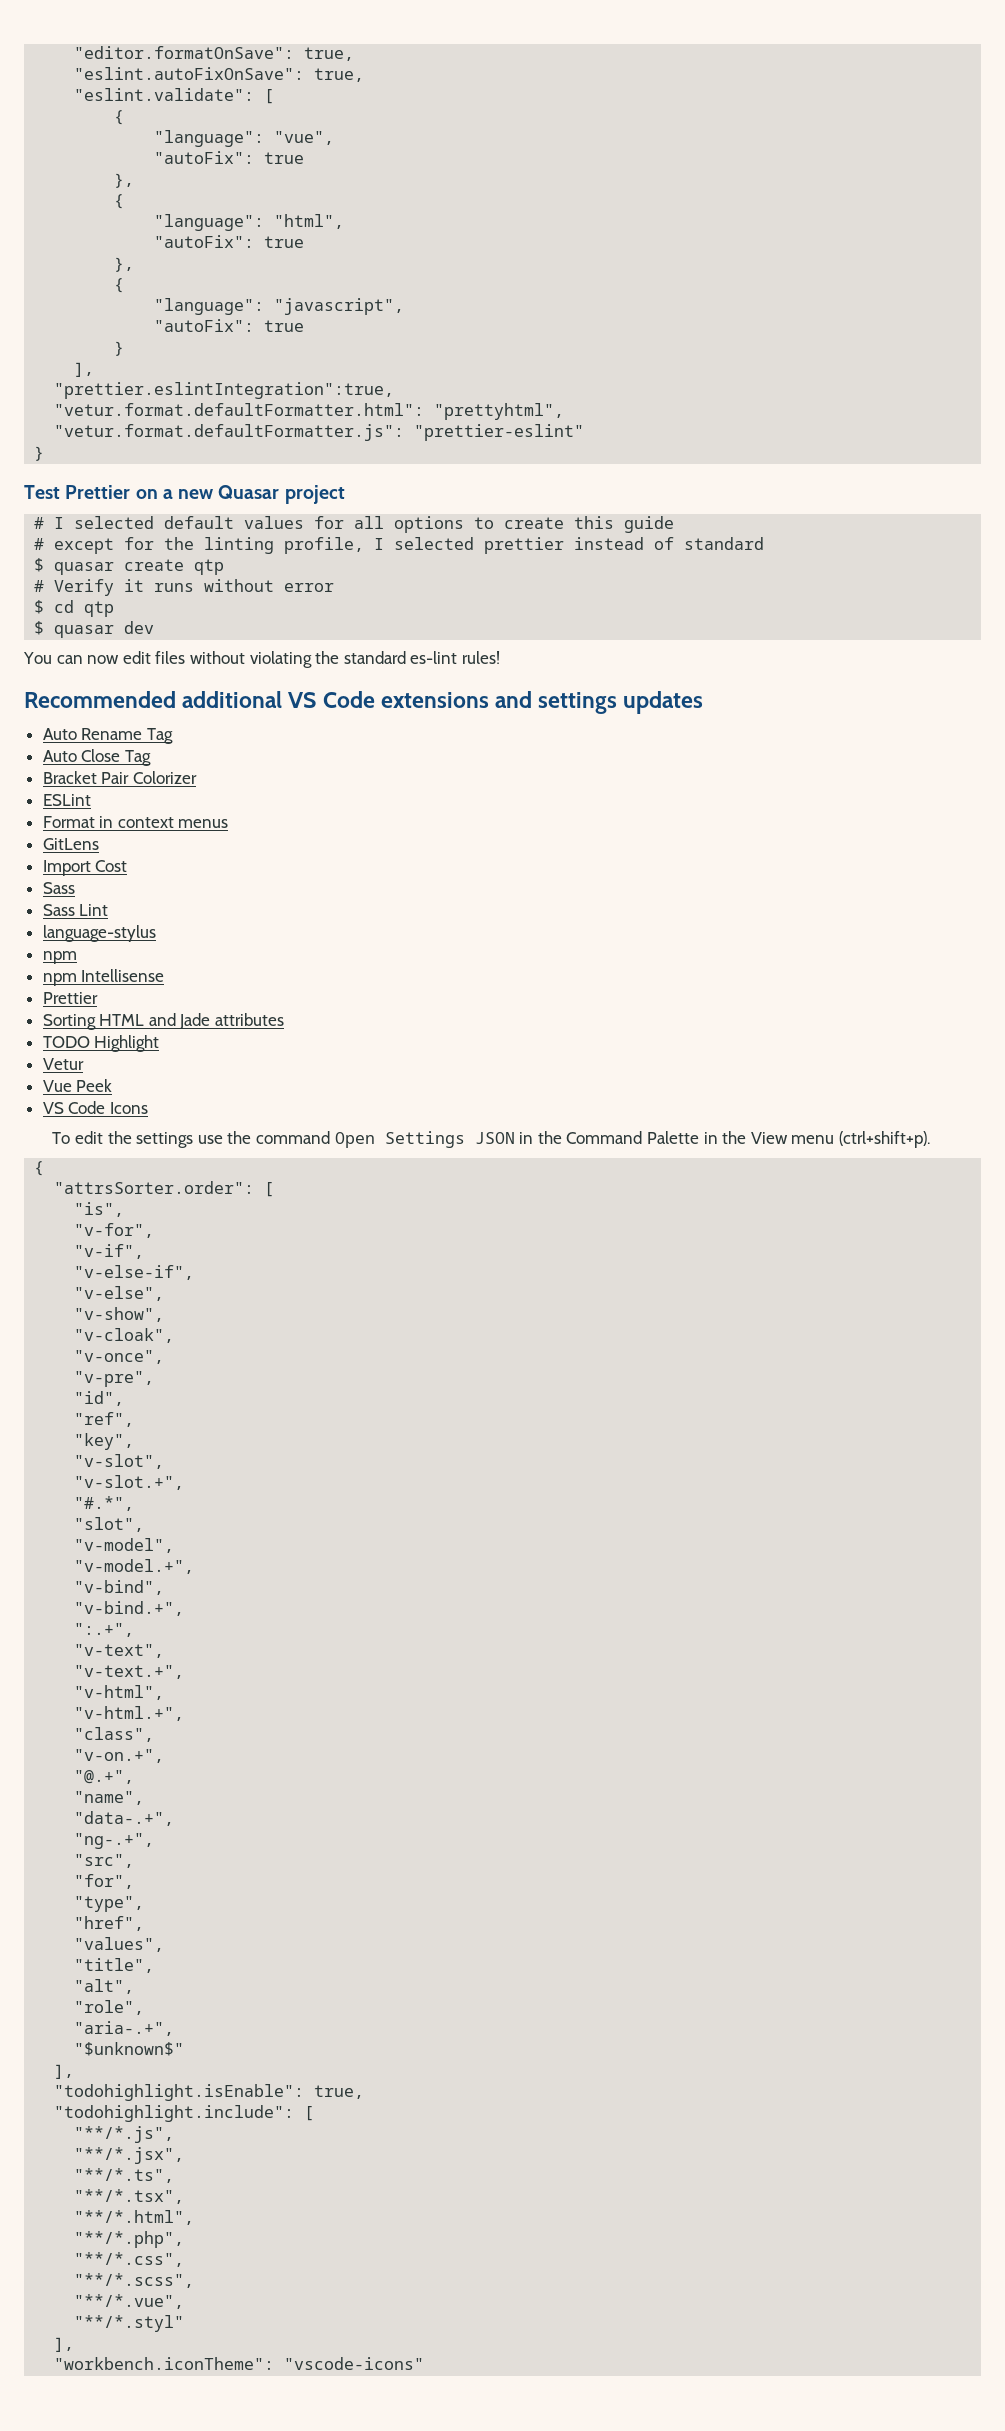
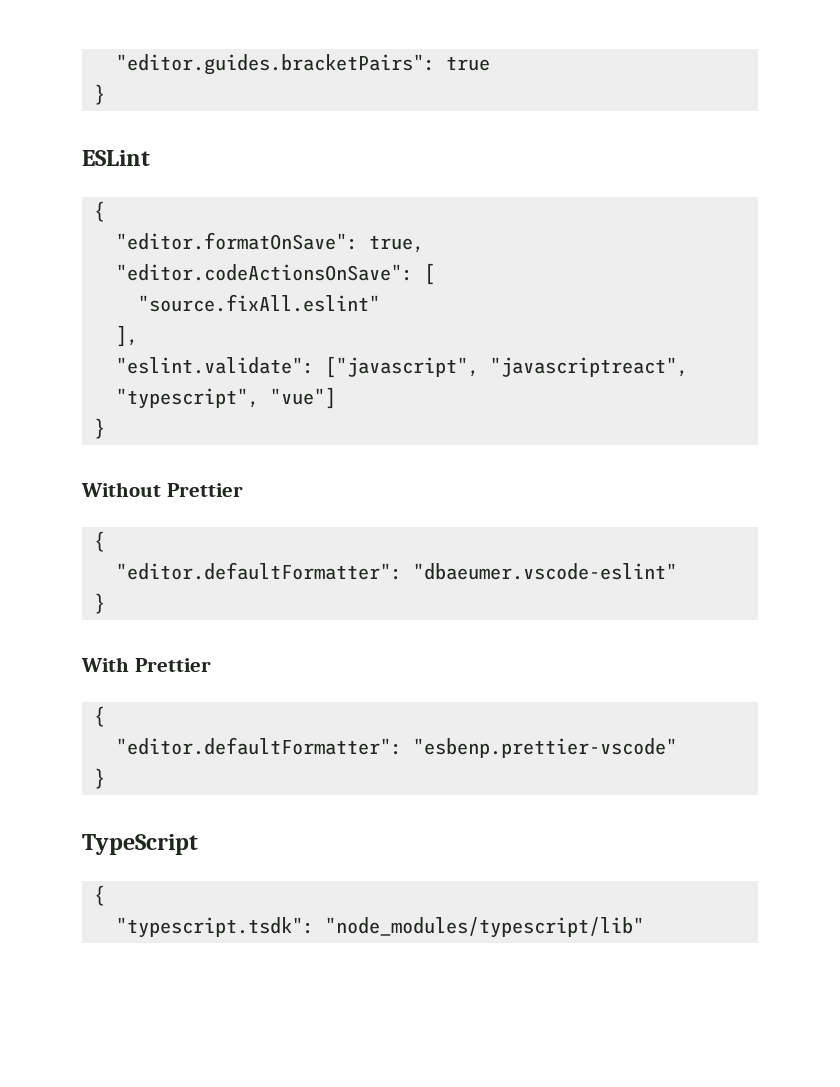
[74,46,355,61] [74,67,365,82] [74,88,275,104] [114,110,125,125] [154,130,335,147] [154,151,305,164] [114,173,135,188] [114,194,125,209] [154,214,345,231] [154,235,305,248] [114,257,135,272] [114,278,125,293] [154,298,405,315] [154,319,305,332] [114,341,125,356] [74,362,95,377] [54,382,395,399] [54,403,565,420] [54,424,585,441] [34,446,45,461] [24,485,345,504] [34,516,675,533] [34,537,765,554] [34,558,225,575] [34,579,335,596] [34,600,115,617] [34,621,155,638] [23,651,500,668] [24,691,704,714] [42,728,173,744] [42,749,151,766] [42,771,197,784] [42,794,91,806] [42,816,229,828] [42,838,99,850] [42,860,128,876] [42,882,75,894] [42,904,109,916] [42,925,156,942] [42,951,77,964] [42,969,165,986] [42,992,98,1004] [42,1013,285,1030] [42,1035,160,1052] [42,1058,84,1070] [42,1079,113,1092] [42,1101,148,1114] [52,1131,930,1148] [34,1161,45,1176] [54,1181,275,1197] [74,1202,125,1217] [74,1223,155,1238] [74,1244,145,1259] [74,1265,195,1280] [74,1286,165,1301] [74,1307,165,1322] [74,1328,175,1343] [74,1350,165,1364] [74,1371,155,1387] [74,1391,125,1406] [74,1412,135,1427] [74,1433,135,1450] [74,1454,165,1469] [74,1475,185,1490] [74,1496,135,1511] [74,1517,145,1532] [74,1538,175,1553] [74,1559,195,1574] [74,1580,165,1595] [74,1601,185,1616] [74,1623,135,1637] [74,1644,165,1658] [74,1665,185,1679] [74,1685,165,1700] [74,1706,185,1721] [74,1727,155,1742] [74,1749,165,1763] [74,1770,135,1784] [74,1791,145,1805] [74,1811,175,1826] [74,1833,155,1849] [74,1854,135,1868] [74,1874,135,1889] [74,1896,145,1912] [74,1916,145,1931] [74,1937,165,1952] [74,1958,155,1973] [74,1979,135,1994] [74,2000,145,2015] [74,2021,175,2036] [74,2042,185,2056] [54,2064,75,2079] [54,2084,365,2101] [54,2105,315,2122] [74,2126,175,2143] [74,2147,185,2164] [74,2168,175,2183] [74,2189,185,2204] [74,2210,195,2225] [74,2231,185,2248] [74,2252,185,2267] [74,2273,195,2288] [74,2294,185,2309] [74,2315,185,2332] [54,2337,75,2352] [54,2357,425,2370] "editor.formatOnSave": true, // "eslint.autoFixOnSave": true, // "eslint.validate": [ // { // "language": "vue", // "autoFix": true // }, // { // "language": "html", // "autoFix": true // }, // { // "language": "javascript", // "autoFix": true // } // ], // "prettier.eslintIntegration":true, // "vetur.format.defaultFormatter.html": "prettyhtml", // "vetur.format.defaultFormatter.js": "prettier-eslint" // } // Test Prettier on a new Quasar project // # I selected default values for all options to create this guide // # except for the linting profile, I selected prettier instead of standard // $ quasar create qtp // # Verify it runs without error // $ cd qtp // $ quasar dev // You can now edit files without violating the standard es-lint rules! // Recommended additional VS Code extensions and settings updates // Auto Rename Tag // Auto Close Tag // Bracket Pair Colorizer // ESLint // Format in context menus // GitLens // Import Cost // Sass // Sass Lint // language-stylus // npm // npm Intellisense // Prettier // Sorting HTML and Jade attributes // TODO Highlight // Vetur // Vue Peek // VS Code Icons // To edit the settings use the command Open Settings JSON in the Command Palette in the View menu (ctrl+shift+p). // { // "attrsSorter.order": [ // "is", // "v-for", // "v-if", // "v-else-if", // "v-else", // "v-show", // "v-cloak", // "v-once", // "v-pre", // "id", // "ref", // "key", // "v-slot", // "v-slot.+", // "#.*", // "slot", // "v-model", // "v-model.+", // "v-bind", // "v-bind.+", // ":.+", // "v-text", // "v-text.+", // "v-html", // "v-html.+", // "class", // "v-on.+", // "@.+", // "name", // "data-.+", // "ng-.+", // "src", // "for", // "type", // "href", // "values", // "title", // "alt", // "role", // "aria-.+", // "$unknown$" // ], // "todohighlight.isEnable": true, // "todohighlight.include": [ // "**/*.js", // "**/*.jsx", // "**/*.ts", // "**/*.tsx", // "**/*.html", // "**/*.php", // "**/*.css", // "**/*.scss", // "**/*.vue", // "**/*.styl" // ], // "workbench.iconTheme": "vscode-icons" -> [116,54,491,75] [94,84,106,105] [82,150,150,166] [94,201,106,222] [116,232,425,253] [116,263,436,285] [138,294,381,312] [116,325,139,347] [116,356,689,378] [116,387,337,409] [94,418,106,439] [81,482,243,497] [94,531,106,552] [116,562,678,580] [94,593,106,614] [81,657,211,672] [94,706,106,727] [116,737,678,758] [94,768,106,789] [82,834,198,855] [94,885,106,906] [116,917,645,938] "editor.guides.bracketPairs": true // } // ESLint // { // "editor.formatOnSave": true, // "editor.codeActionsOnSave": [ // "source.fixAll.eslint" // ], // "eslint.validate": ["javascript", "javascriptreact", "typescript", "vue"] // } // Without Prettier // { // "editor.defaultFormatter": "dbaeumer.vscode-eslint" // } // With Prettier // { // "editor.defaultFormatter": "esbenp.prettier-vscode" // } // TypeScript // { // "typescript.tsdk": "node_modules/typescript/lib"

